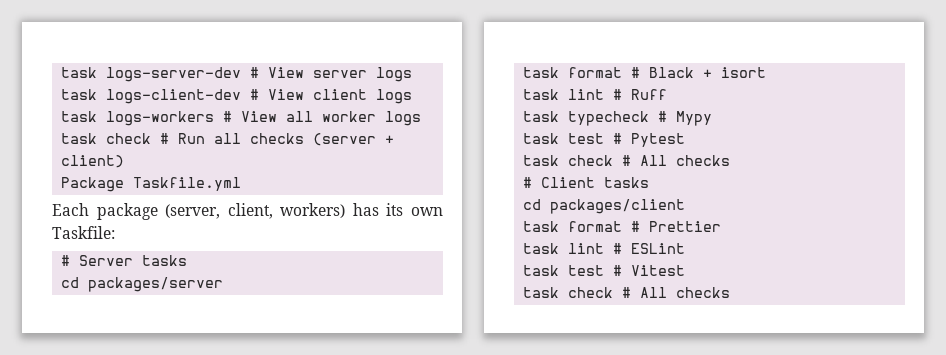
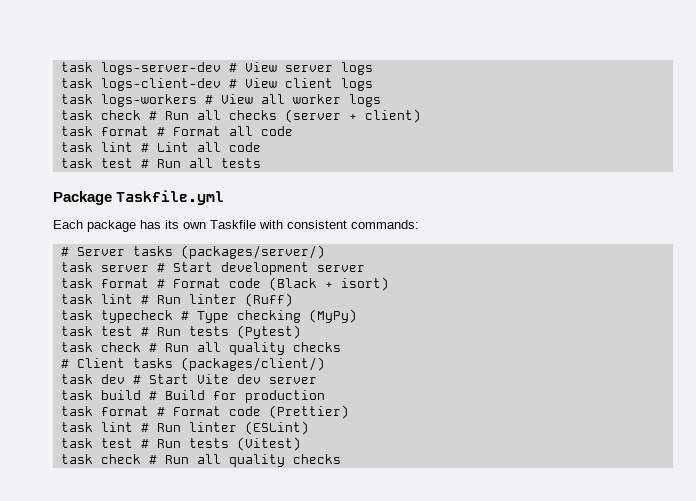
[61,177,242,192] [52,203,443,220] [52,226,115,239] [61,255,188,266] [61,277,224,292] [523,67,767,78] [523,89,668,100] Package Taskfile.yml // Each package (server, client, workers) has its own Taskfile: // # Server tasks // cd packages/server // task format # Black + isort // task lint # Ruff -> [60,126,293,136] [60,142,261,152] [60,158,261,168] [53,190,225,205] [53,220,419,232] [60,245,325,259] [60,262,365,275] [60,277,389,291] [60,293,293,307] task format # Format all code // task lint # Lint all code // task test # Run all tests // Package Taskfile.yml // Each package has its own Taskfile with consistent commands: // # Server tasks (packages/server/) // task server # Start development server // task format # Format code (Black + isort) // task lint # Run linter (Ruff)
[676,111,713,126] [523,133,686,147] [523,155,668,166] Mypy // task test # Pytest // task check # All -> [196,309,357,323] [60,325,301,339] [60,342,285,355] Type checking (MyPy) // task test # Run tests (Pytest) // task check # Run all quality
[523,199,686,214] [523,221,722,232] [523,243,686,254] [523,265,686,276] [523,287,668,298] // cd packages/client // task format # Prettier // task lint # ESLint // task test # Vitest // task check # All -> [180,357,325,371] [60,374,317,384] [60,390,325,403] [60,405,349,419] [60,421,309,435] [60,437,301,451] [60,454,285,467] (packages/client/) // task dev # Start Vite dev server // task build # Build for production // task format # Format code (Prettier) // task lint # Run linter (ESLint) // task test # Run tests (Vitest) // task check # Run all quality

